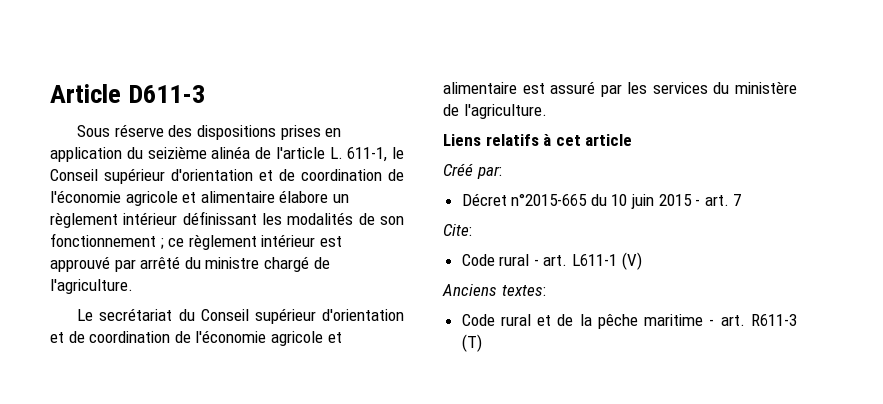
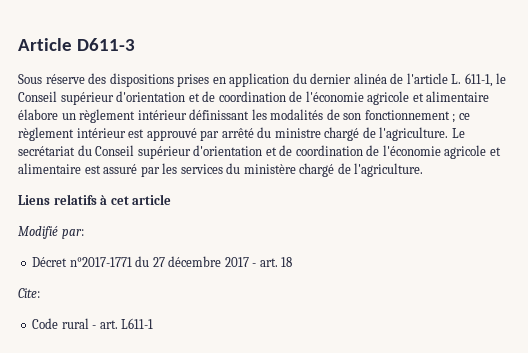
[147,146,207,159] seizième -> [310,73,352,84] dernier
(133, 286) // -> (449, 134) none
(797, 87) none -> [299,163,335,177] chargé
[443,163,473,176] Créé -> [18,226,58,239] Modifié
[511,193,742,209] n°2015-665 du 10 juin 2015 - art. 7 -> [69,256,293,267] n°2017-1771 du 27 décembre 2017 - art. 18
[621,252,642,270] [442,284,546,296] [461,314,797,329] [461,334,482,352] (V) // Anciens textes: // Code rural et de la pêche maritime - art. R611-3 (T) -> (154, 323) none

